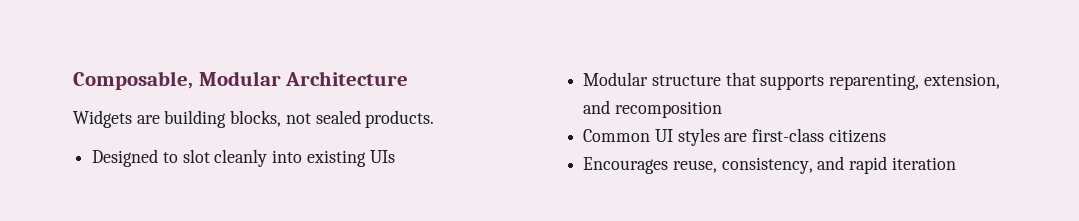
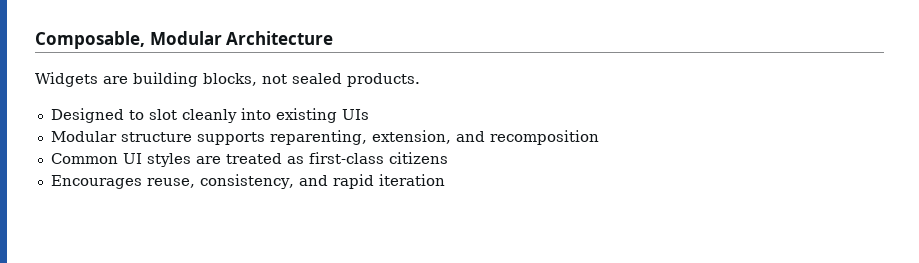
[725,72,756,86] that -> (192, 137) none
(748, 137) none -> [225,153,304,164] treated as

